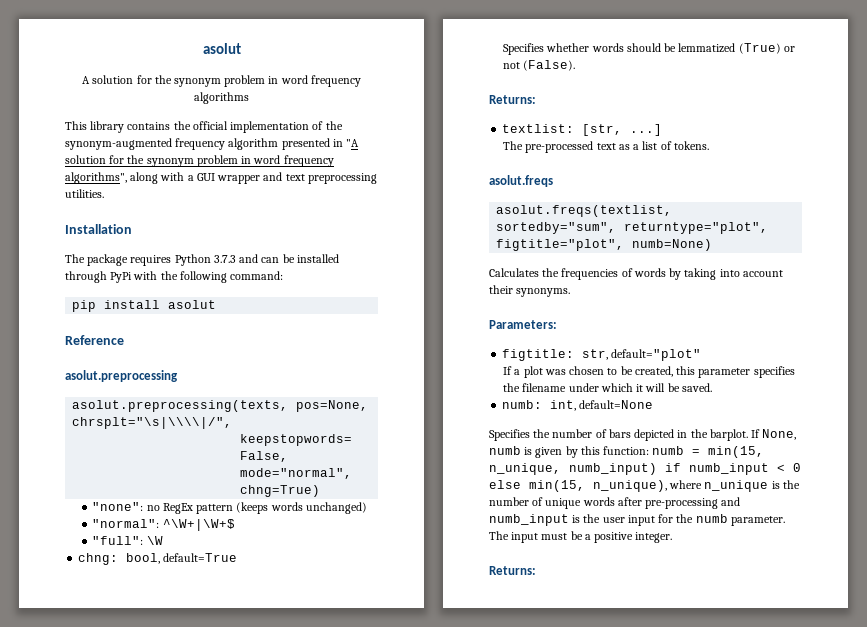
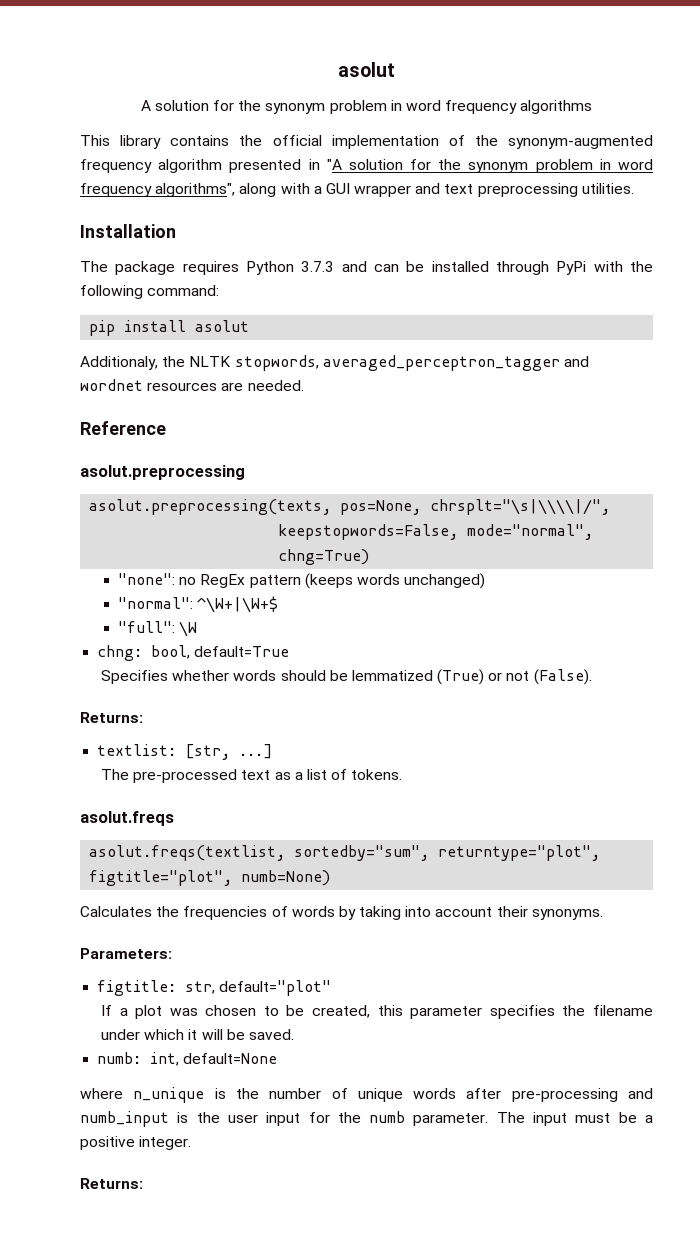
(217, 304) none -> [80,355,589,371] [80,379,304,391] // Additionaly, the NLTK stopwords, averaged_perceptron_tagger and wordnet resources are needed.
[489,429,797,441] [489,446,765,458] [489,463,801,475] [489,480,667,492] Specifies the number of bars depicted in the barplot. If None, numb is given by this function: numb = min(15, n_unique, numb_input) if numb_input < 0 else min(15, n_unique), -> (278, 1058) none

